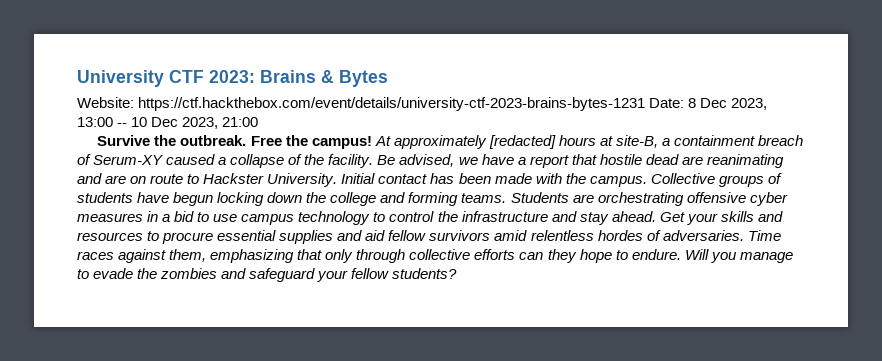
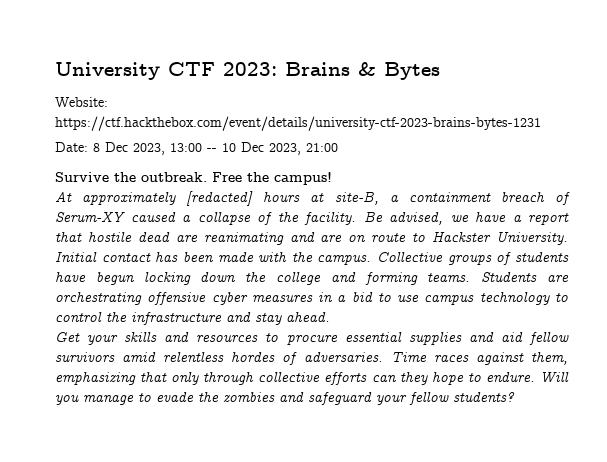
(646, 104) none -> (541, 123) //
(372, 142) none -> (332, 178) //
(656, 216) none -> (330, 317) //

